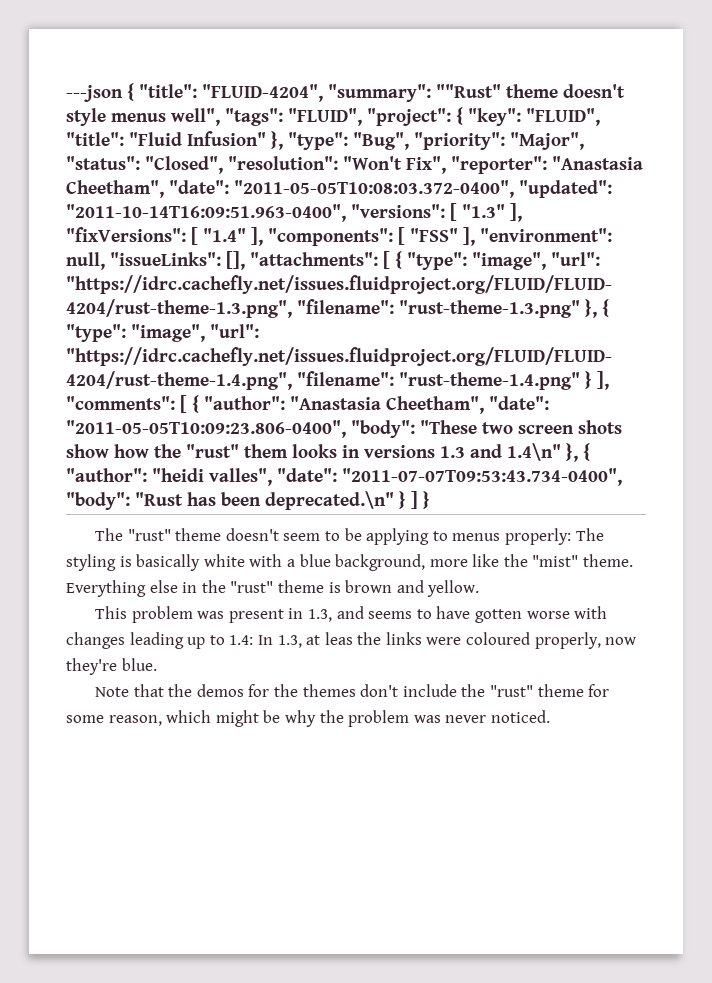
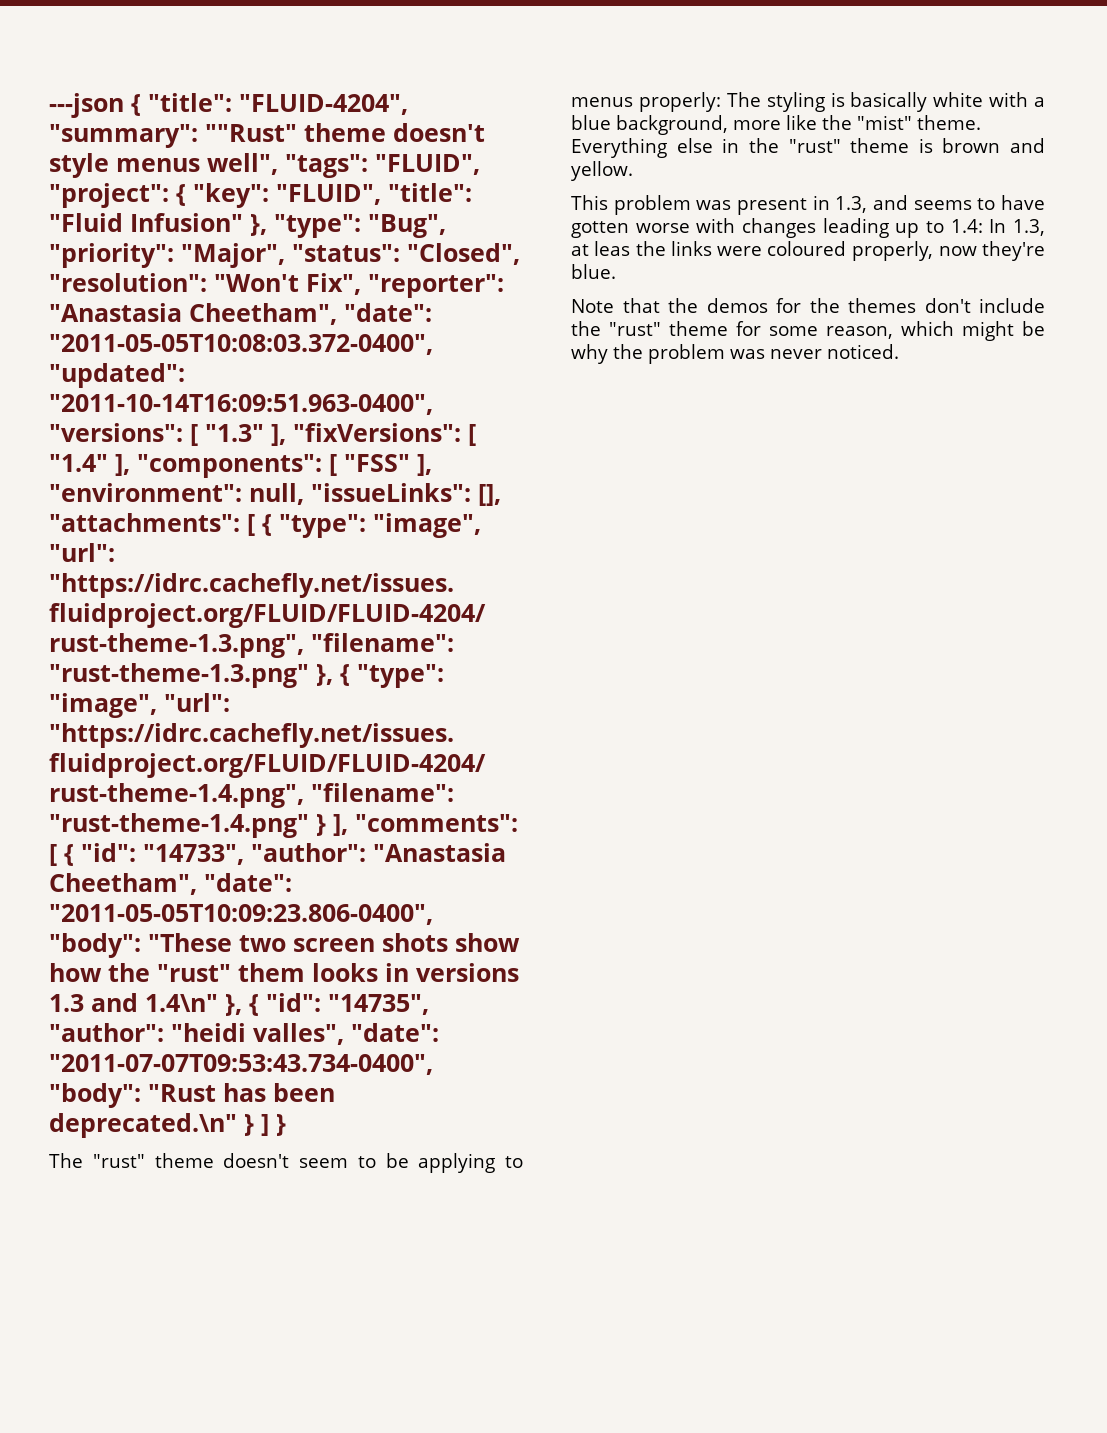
(199, 404) none -> [81,843,244,865] "id": "14733",
(590, 452) none -> [266,993,429,1015] "id": "14735",

